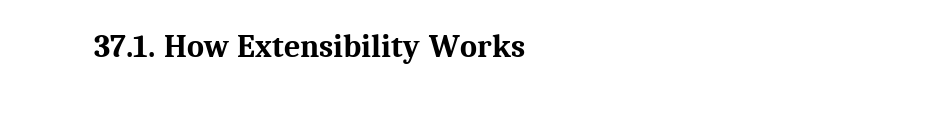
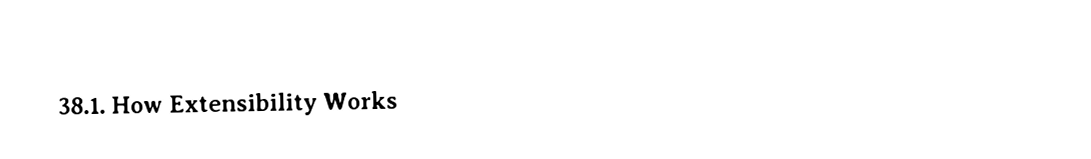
[94,35,155,57] 37.1. -> [58,96,106,115] 38.1.

